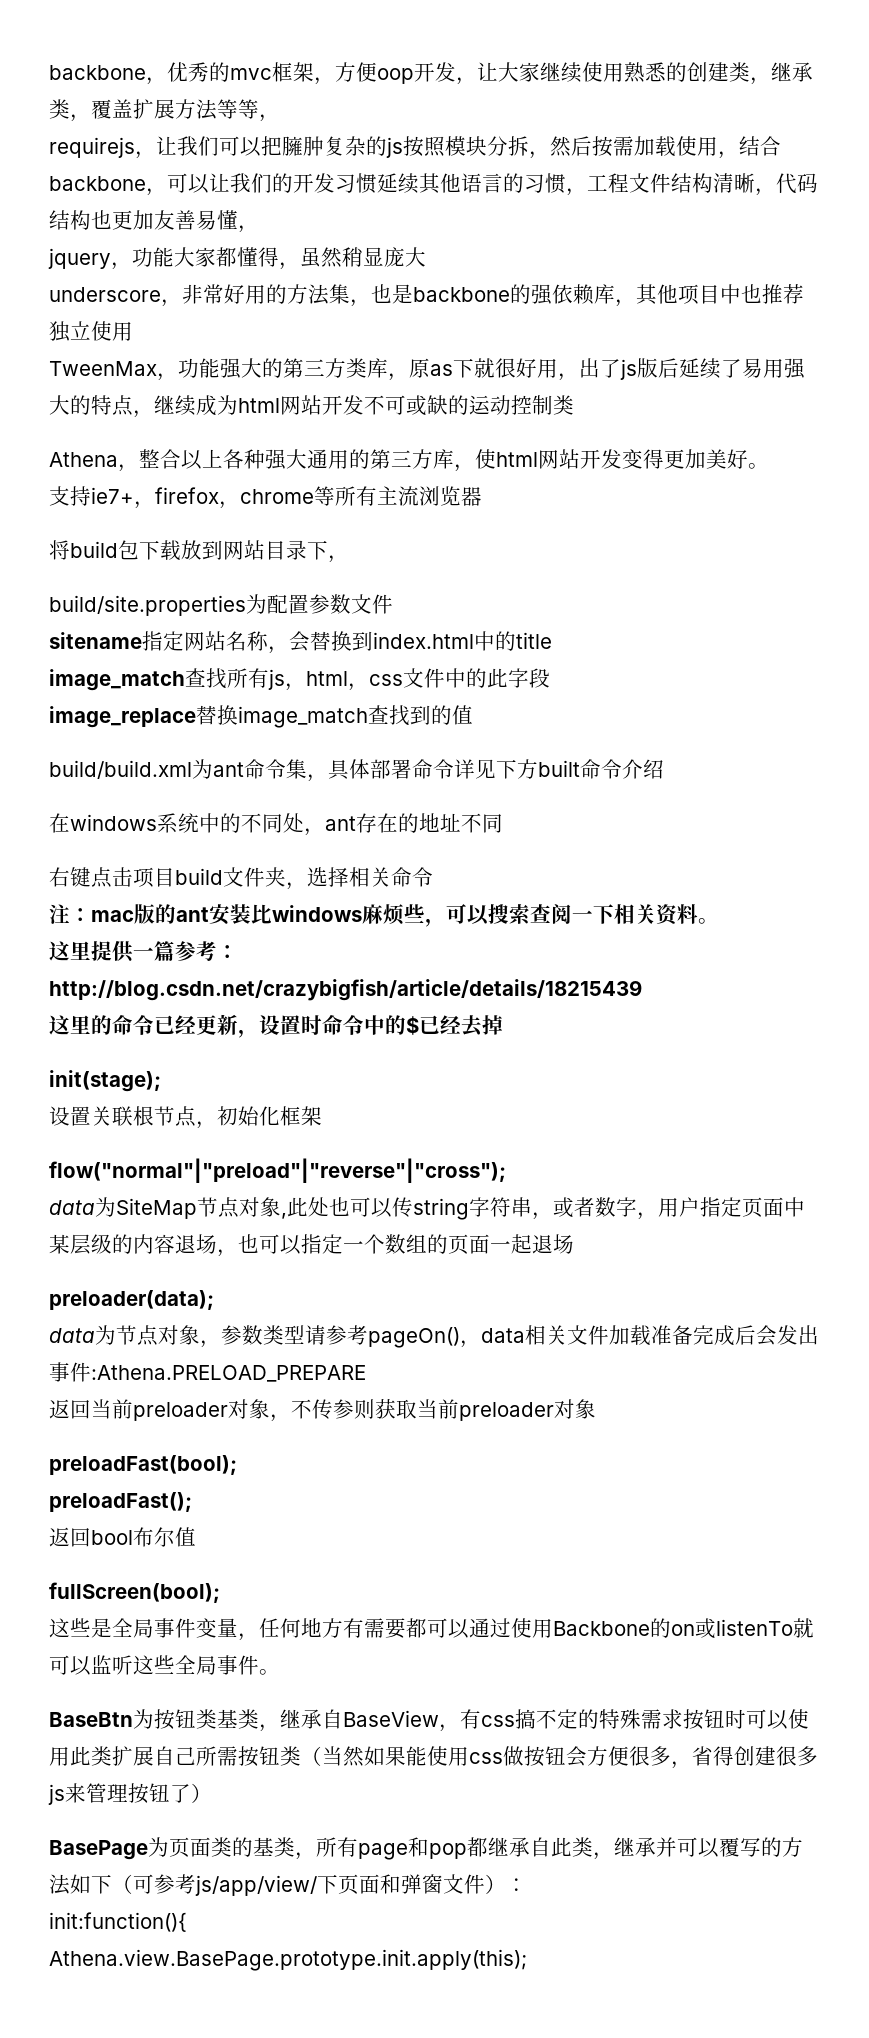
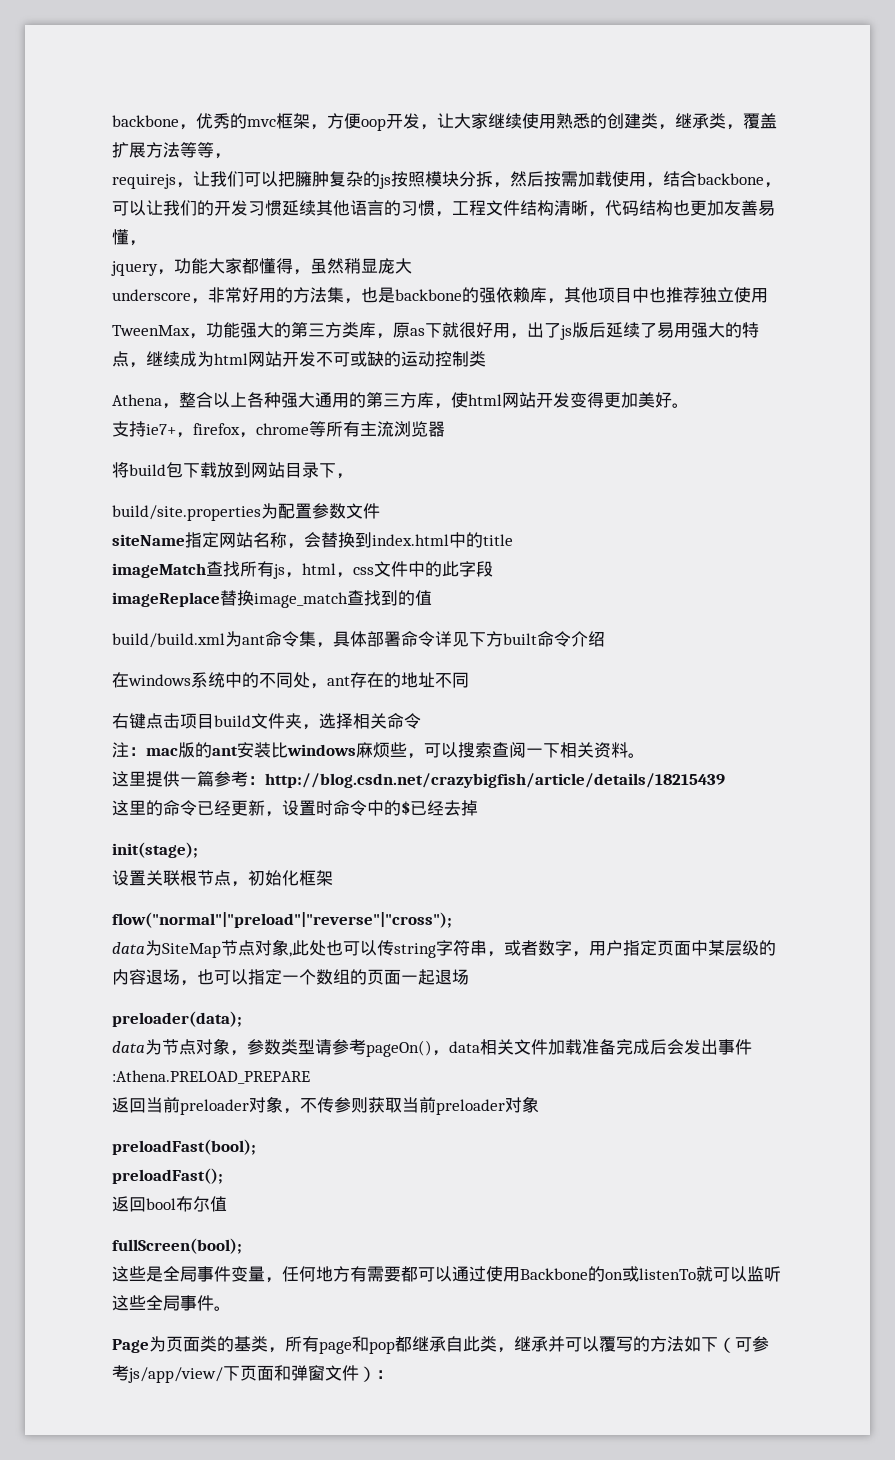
[49,632,142,649] sitename -> [112,534,185,546] siteName
[49,669,185,691] image_match -> [112,563,206,578] imageMatch
[49,706,196,728] image_replace -> [112,592,220,607] imageReplace
[49,1709,809,1732] [49,1746,818,1769] [48,1783,212,1805] [49,1840,148,1860] BaseBtn为按钮类基类，继承自BaseView，有css搞不定的特殊需求按钮时可以使用此类扩展自己所需按钮类（当然如果能使用css做按钮会方便很多，省得创建很多js来管理按钮了） // BasePage -> [112,1339,149,1353] Page
[49,1912,187,1932] [49,1949,527,1971] // init:function(){ // Athena.view.BasePage.prototype.init.apply(this); -> (393, 1374) none

